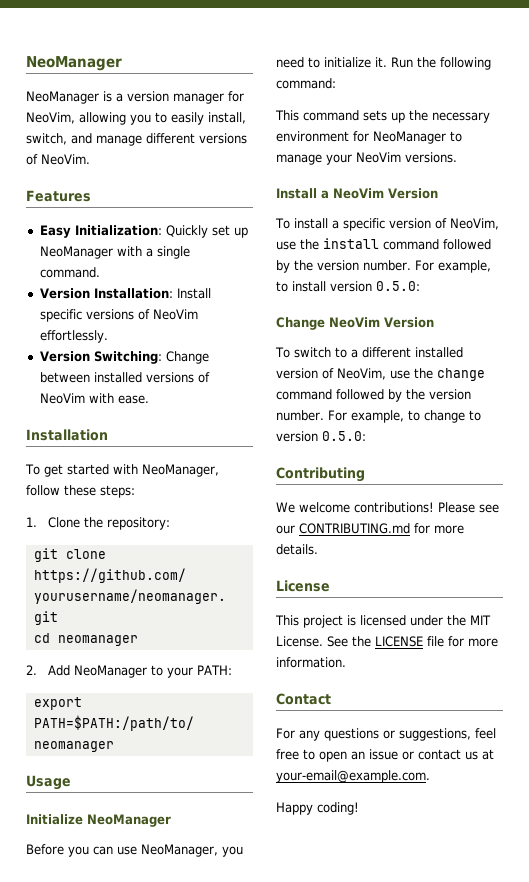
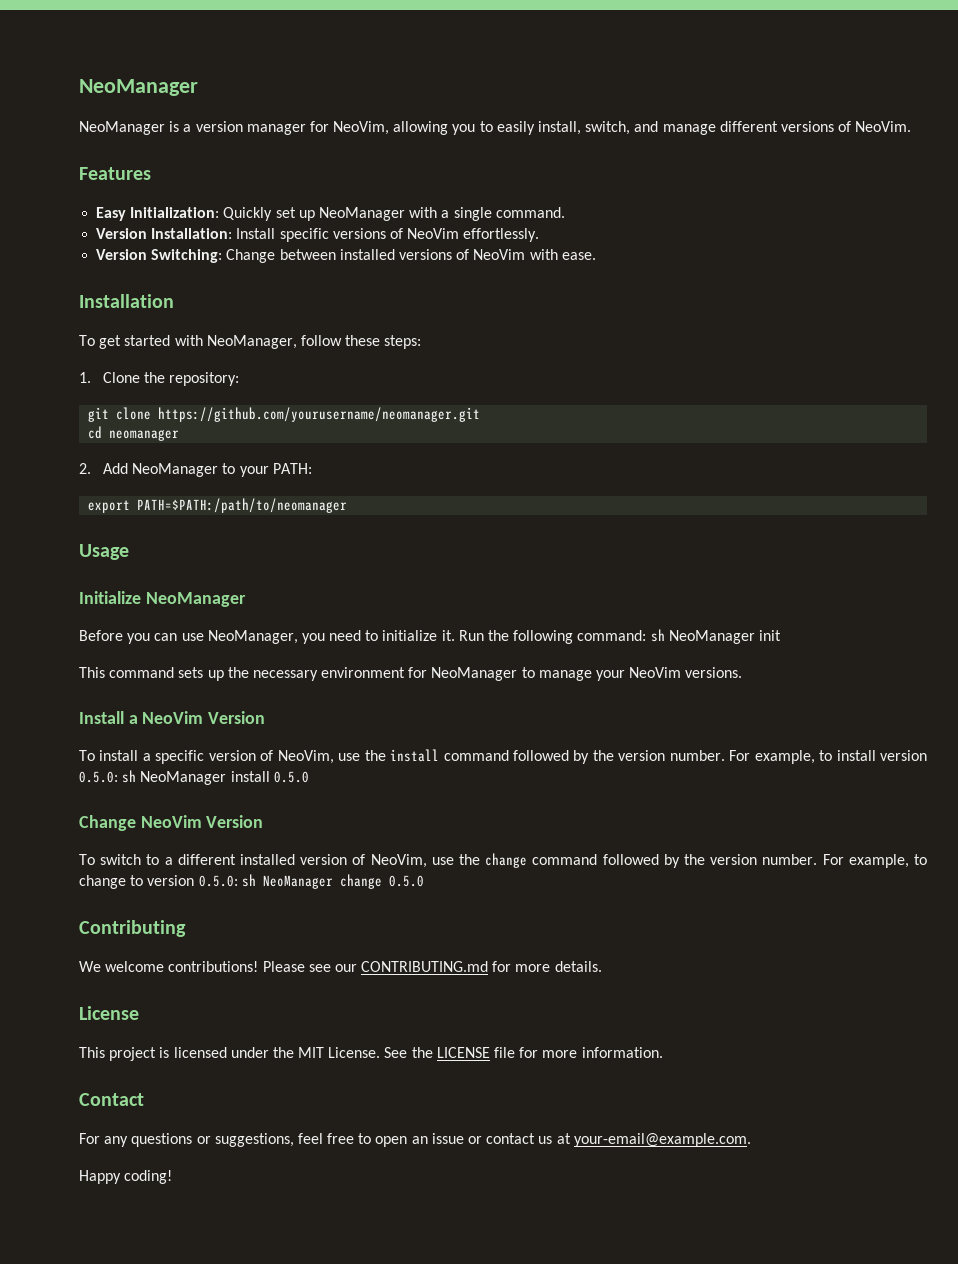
(336, 83) none -> [650,629,781,644] sh NeoManager init
(420, 286) none -> [122,770,309,785] sh NeoManager install 0.5.0
(366, 436) none -> [241,874,424,889] sh NeoManager change 0.5.0

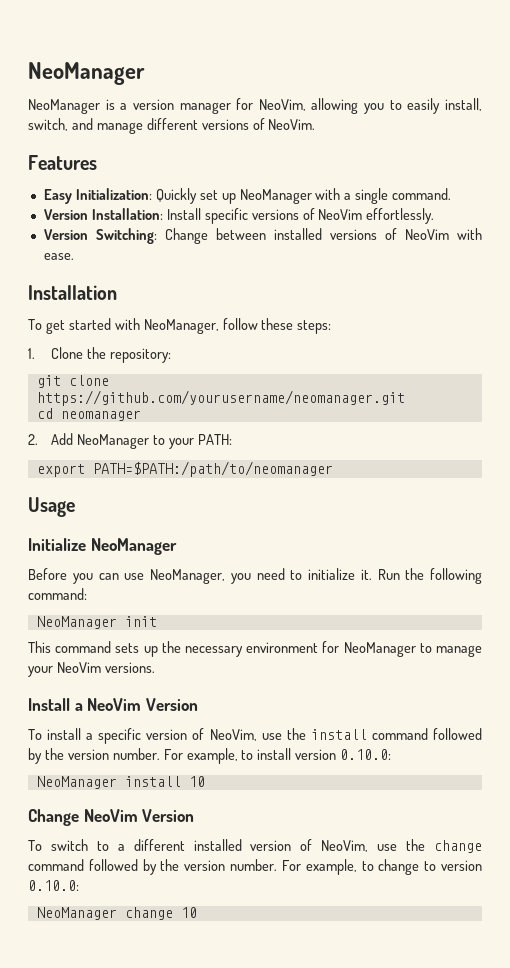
[650,629,665,642] sh -> (87, 594) //
[79,770,137,783] 0.5.0: sh -> [340,749,392,760] 0.10.0: //
[273,771,309,783] 0.5.0 -> [188,776,205,787] 10
[198,874,424,889] [79,920,186,937] [79,961,602,972] [79,1006,139,1020] [79,1047,663,1061] [79,1093,144,1106] [79,1133,751,1147] [79,1170,173,1184] 0.5.0: sh NeoManager change 0.5.0 // Contributing // We welcome contributions! Please see our CONTRIBUTING.md for more details. // License // This project is licensed under the MIT License. See the LICENSE file for more information. // Contact // For any questions or suggestions, feel free to open an issue or contact us at your-email@example.com. // Happy coding! -> [28,880,79,891] [36,907,197,920] 0.10.0: // NeoManager change 10

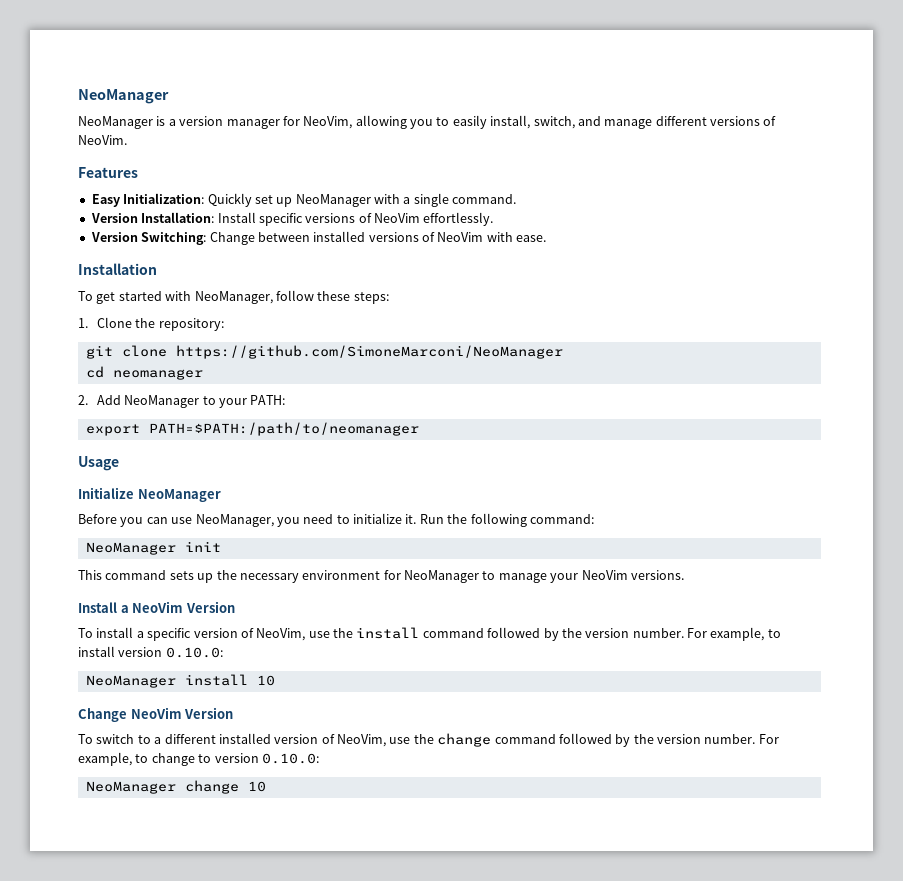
[36,390,405,406] https://github.com/yourusername/neomanager.git -> [175,345,563,359] https://github.com/SimoneMarconi/NeoManager

